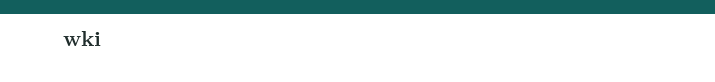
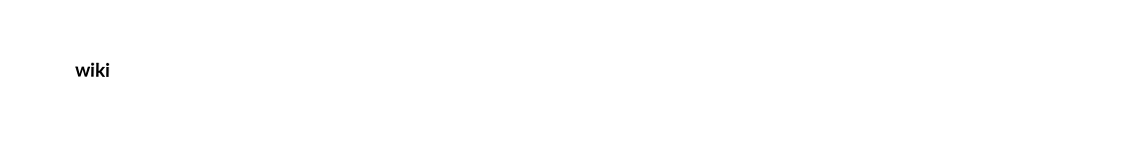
[63,31,101,46] wki -> [74,62,111,77] wiki

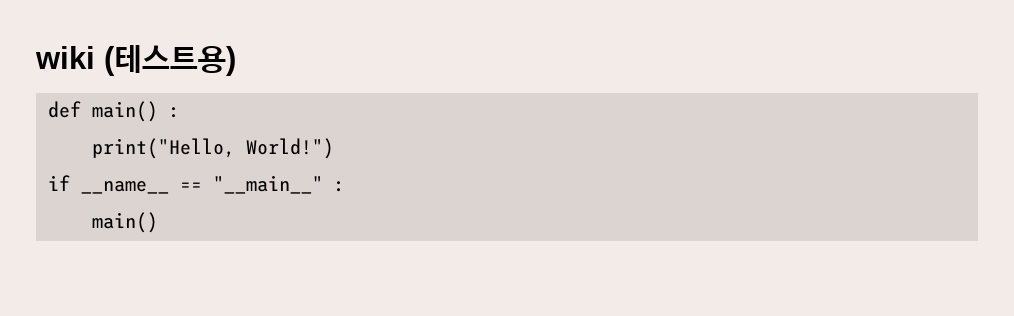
(111, 69) none -> [104,45,236,76] [48,101,180,122] [92,138,334,159] [48,175,345,194] [92,212,158,233] (테스트용) // def main() : // print("Hello, World!") // if __name__ == "__main__" : // main()

